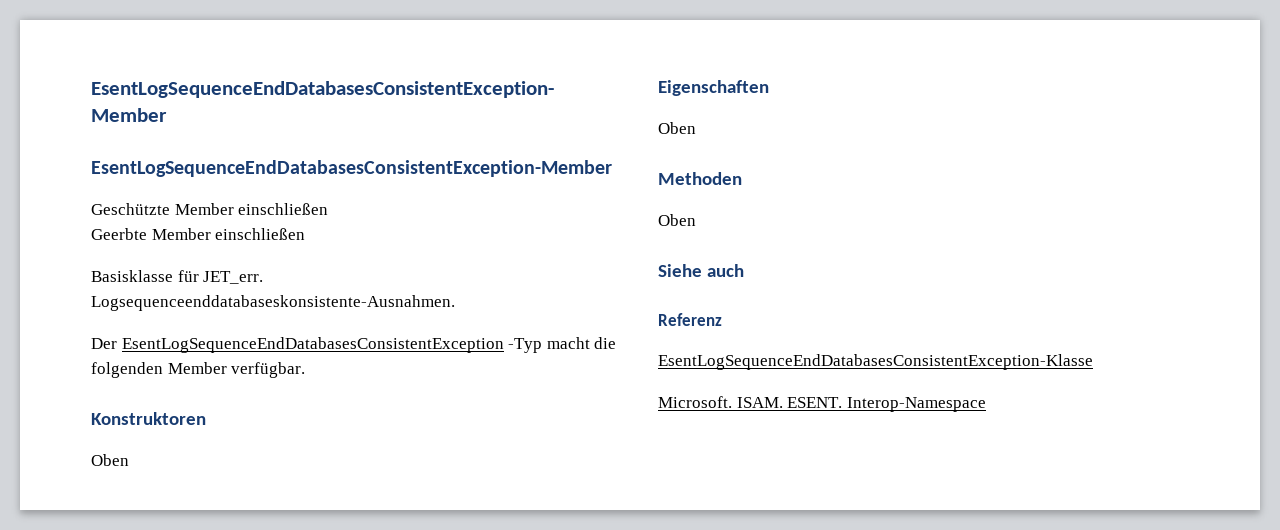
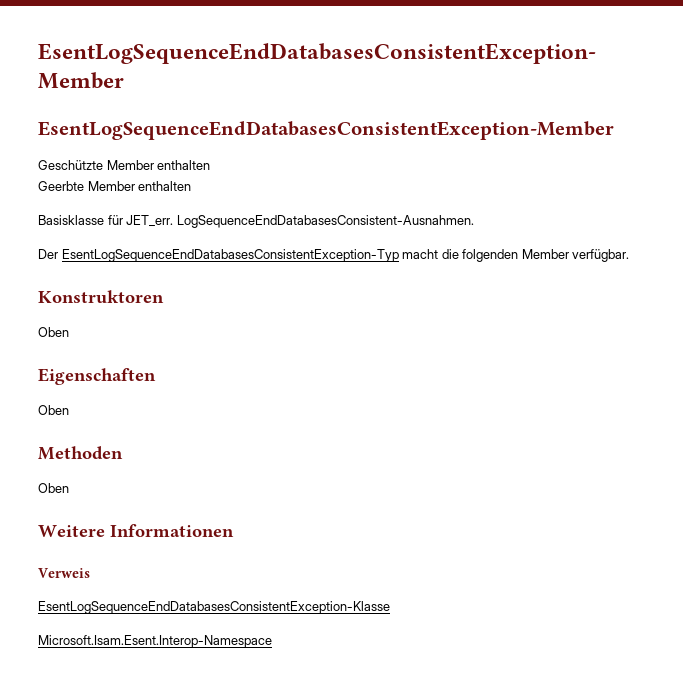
[238,203,329,215] einschließen -> [157,160,211,170] enthalten
[215,228,306,240] einschließen -> [138,181,192,191] enthalten
[91,295,455,311] Logsequenceenddatabaseskonsistente-Ausnahmen. -> [176,215,474,228] LogSequenceEndDatabasesConsistent-Ausnahmen.
[121,337,543,353] EsentLogSequenceEndDatabasesConsistentException -Typ -> [61,249,399,262] EsentLogSequenceEndDatabasesConsistentException-Typ
[658,264,744,277] [658,313,722,326] [658,354,1093,370] [658,396,986,412] Siehe auch // Referenz // EsentLogSequenceEndDatabasesConsistentException-Klasse // Microsoft. ISAM. ESENT. Interop-Namespace -> [38,524,234,537] [38,568,90,578] [38,601,390,614] [38,635,272,648] Weitere Informationen // Verweis // EsentLogSequenceEndDatabasesConsistentException-Klasse // Microsoft.Isam.Esent.Interop-Namespace

